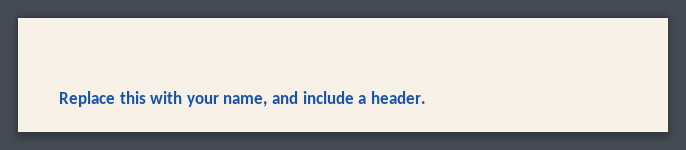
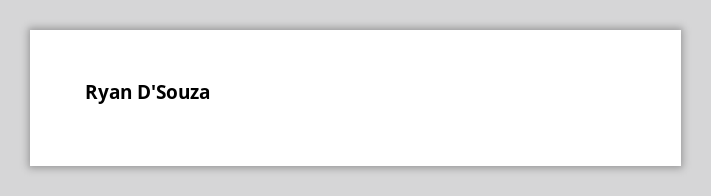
[59,91,426,107] Replace this with your name, and include a header. -> [85,85,210,104] Ryan D'Souza

